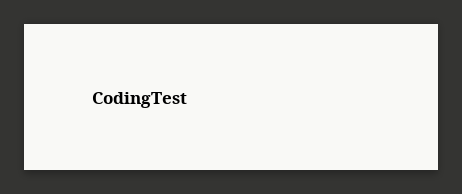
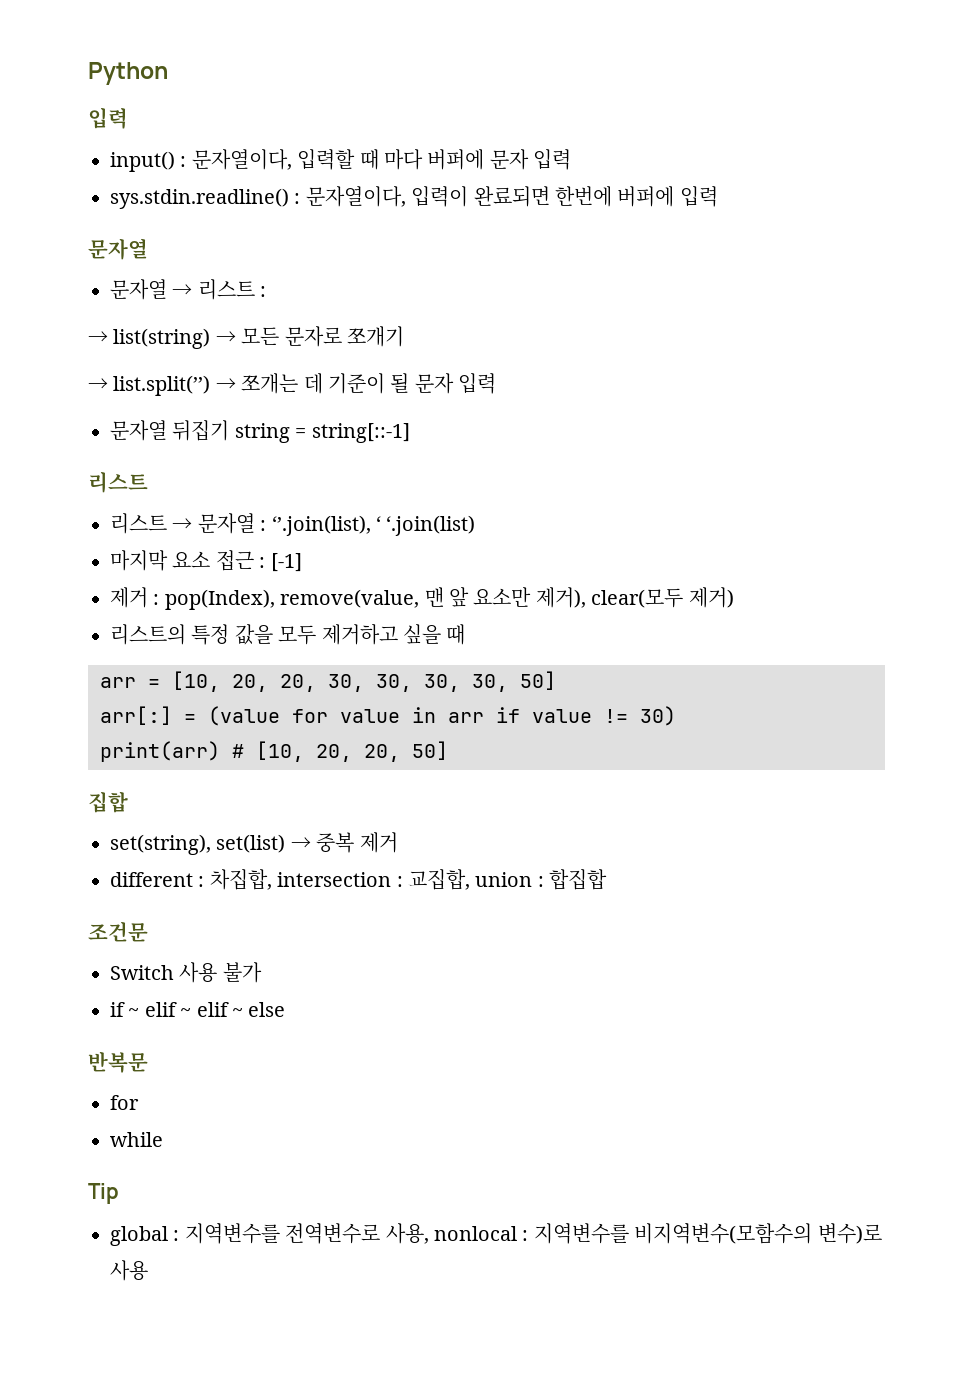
[92,92,187,108] CodingTest -> [88,62,168,85] [88,108,128,129] [110,149,572,172] [110,186,718,209] [88,238,148,260] [110,279,267,300] [88,326,404,349] [88,373,497,396] [110,420,410,443] [88,472,148,493] [110,513,476,536] [110,550,302,572] [110,587,734,610] [110,624,466,645] [100,671,556,692] [100,706,676,726] [100,741,448,762] [88,791,128,813] [110,832,398,855] [110,869,608,890] [88,921,148,942] [110,962,262,983] [110,1002,286,1017] [88,1051,148,1073] [110,1095,139,1110] [110,1132,163,1147] [88,1183,119,1204] [110,1223,882,1246] [110,1260,148,1281] Python // 입력 // input() : 문자열이다, 입력할 때 마다 버퍼에 문자 입력 // sys.stdin.readline() : 문자열이다, 입력이 완료되면 한번에 버퍼에 입력 // 문자열 // 문자열 → 리스트 : // → list(string) → 모든 문자로 쪼개기 // → list.split(’’) → 쪼개는 데 기준이 될 문자 입력 // 문자열 뒤집기 string = string[::-1] // 리스트 // 리스트 → 문자열 : ‘’.join(list), ‘ ‘.join(list) // 마지막 요소 접근 : [-1] // 제거 : pop(Index), remove(value, 맨 앞 요소만 제거), clear(모두 제거) // 리스트의 특정 값을 모두 제거하고 싶을 때 // arr = [10, 20, 20, 30, 30, 30, 30, 50] // arr[:] = (value for value in arr if value != 30) // print(arr) # [10, 20, 20, 50] // 집합 // set(string), set(list) → 중복 제거 // different : 차집합, intersection : 교집합, union : 합집합 // 조건문 // Switch 사용 불가 // if ~ elif ~ elif ~ else // 반복문 // for // while // Tip // global : 지역변수를 전역변수로 사용, nonlocal : 지역변수를 비지역변수(모함수의 변수)로 사용

